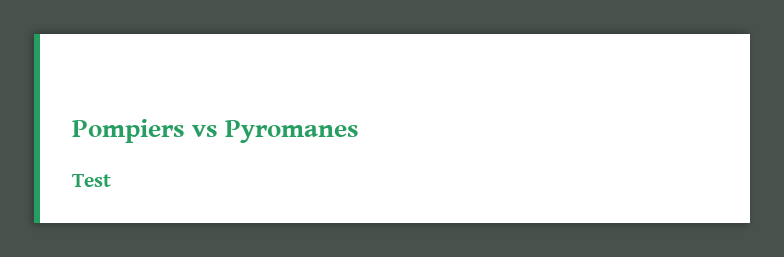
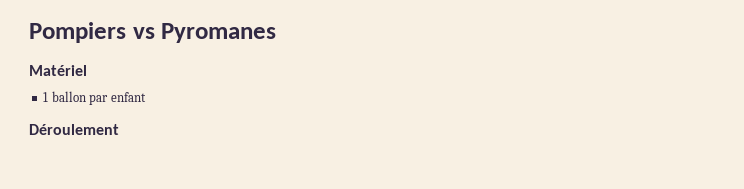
[72,174,111,187] Test -> [29,65,87,76] [43,91,146,105] [29,124,119,135] Matériel // 1 ballon par enfant // Déroulement

